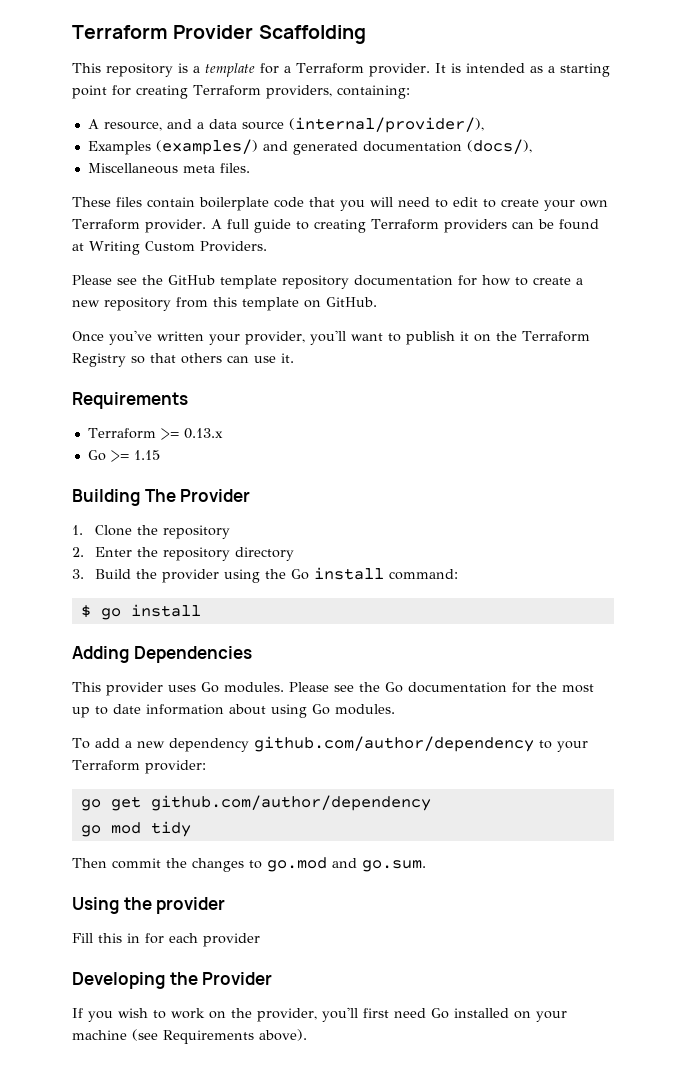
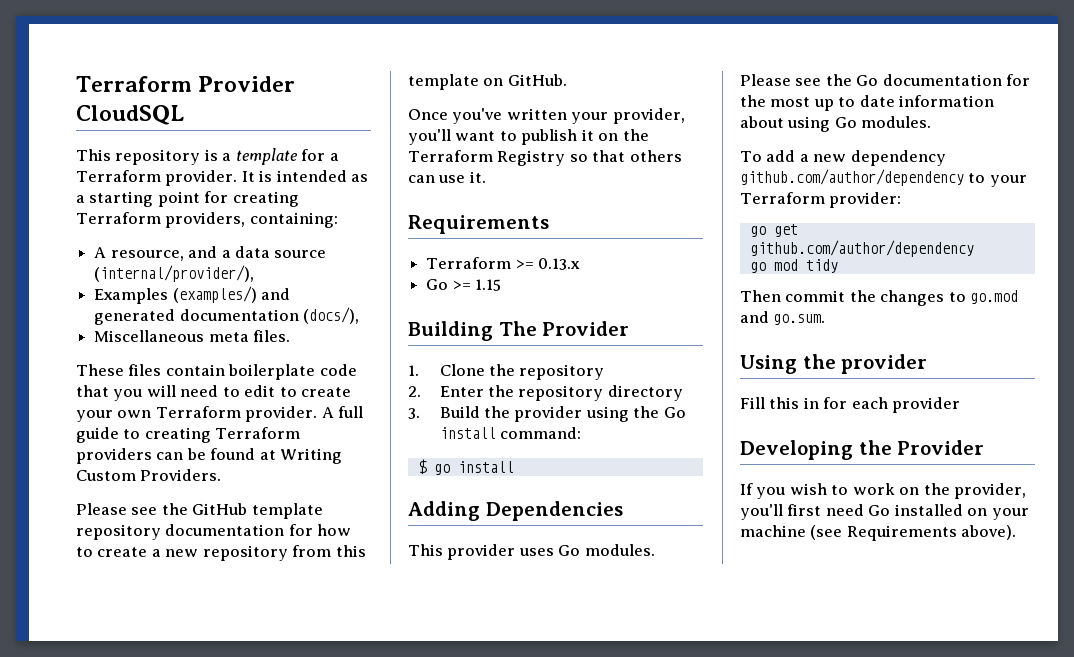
[258,25,366,44] Scaffolding -> [76,105,184,125] CloudSQL

